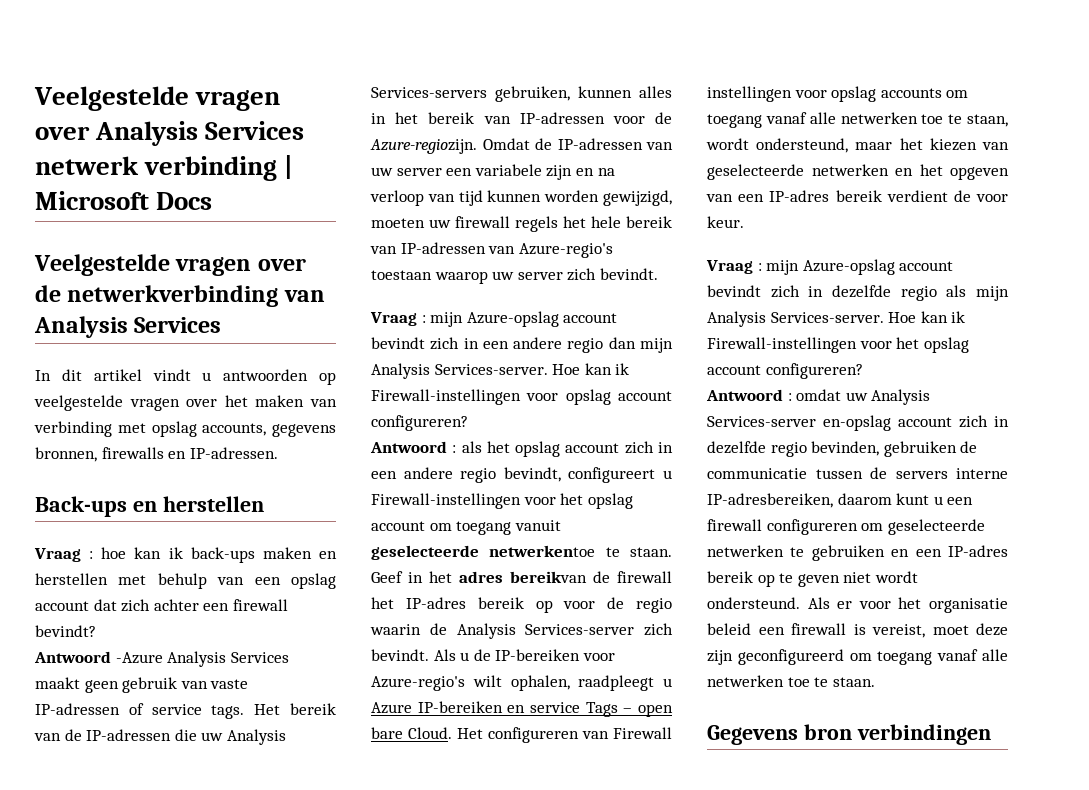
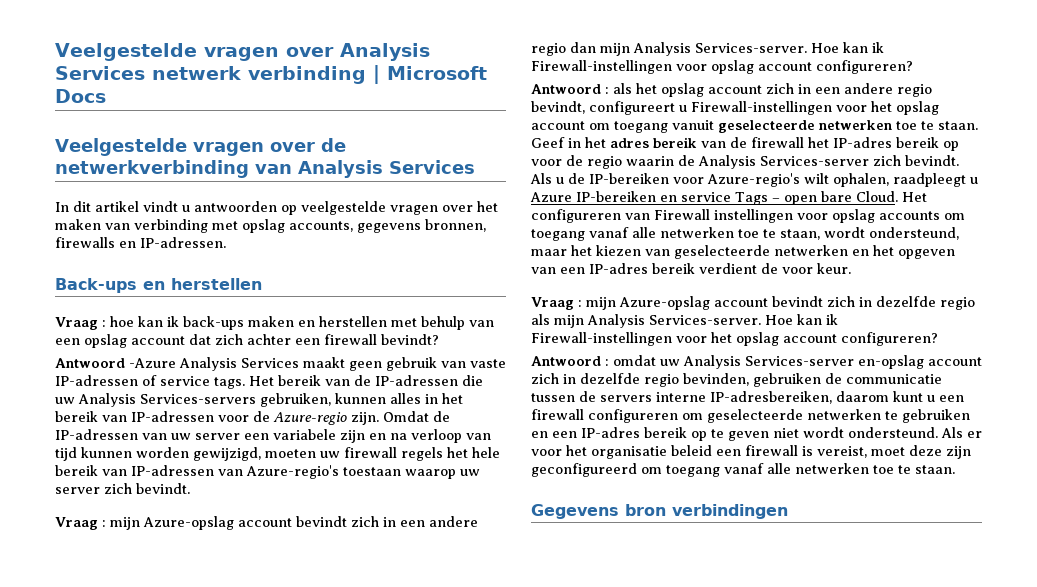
[370,139,477,154] Azure-regiozijn. -> [273,412,379,425] Azure-regio zijn.
[489,545,596,557] netwerkentoe -> [819,120,917,130] netwerken toe
[510,571,587,583] bereikvan -> [653,137,726,148] bereik van

